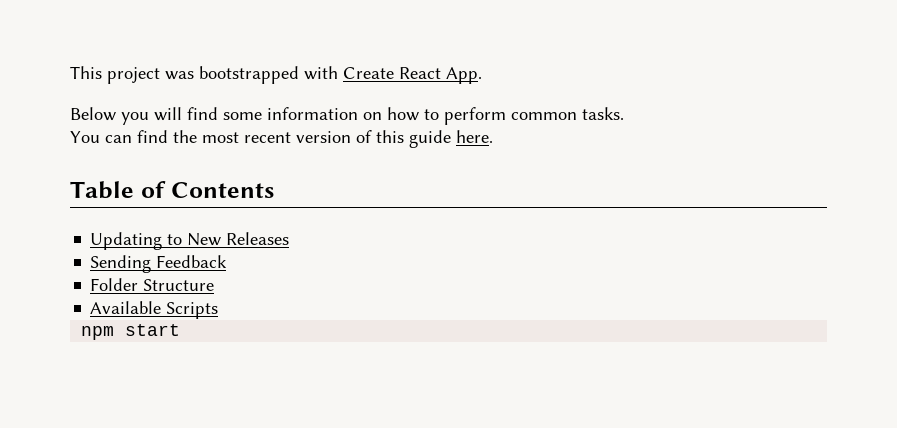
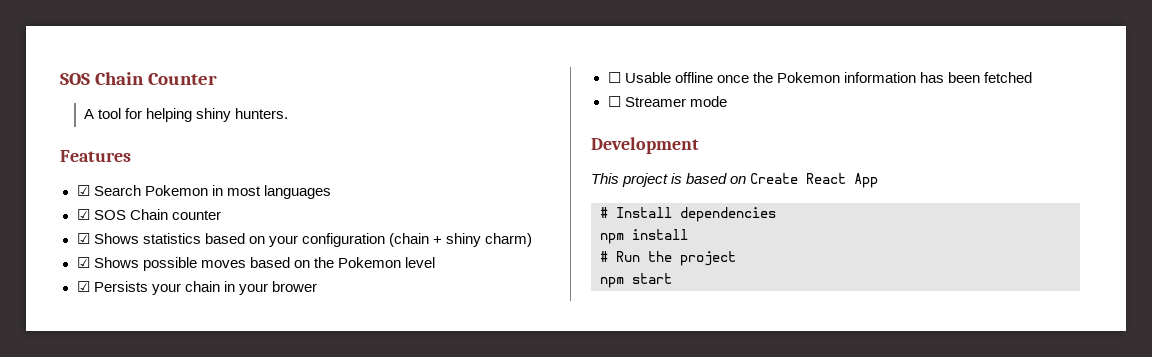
[70,66,482,84] [70,107,624,125] [70,130,493,148] [70,181,274,199] [90,232,290,250] [90,255,228,273] [90,278,215,291] [90,301,219,319] This project was bootstrapped with Create React App. // Below you will find some information on how to perform common tasks. // You can find the most recent version of this guide here. // Table of Contents // Updating to New Releases // Sending Feedback // Folder Structure // Available Scripts -> [60,72,218,85] [84,108,289,122] [60,150,131,162] [76,185,331,199] [76,209,221,220] [76,233,533,247] [76,257,435,271] [76,281,317,295] [607,72,1032,83] [607,96,727,107] [591,137,699,154] [591,173,879,188] [600,207,776,222] [600,229,688,244] [600,251,736,266] SOS Chain Counter // A tool for helping shiny hunters. // Features // ☑ Search Pokemon in most languages // ☑ SOS Chain counter // ☑ Shows statistics based on your configuration (chain + shiny charm) // ☑ Shows possible moves based on the Pokemon level // ☑ Persists your chain in your brower // ☐ Usable offline once the Pokemon information has been fetched // ☐ Streamer mode // Development // This project is based on Create React App // # Install dependencies // npm install // # Run the project

